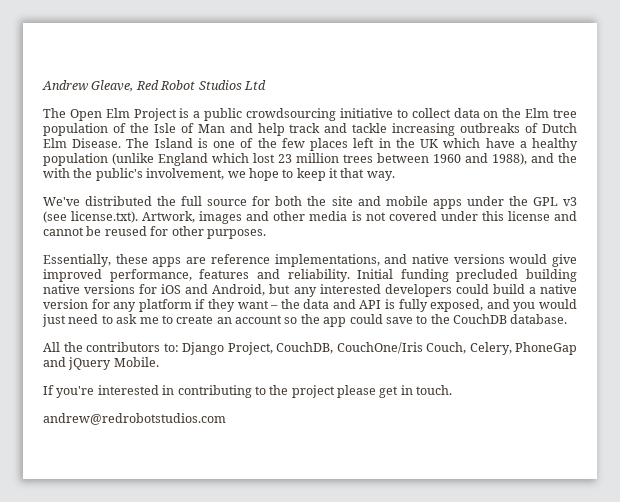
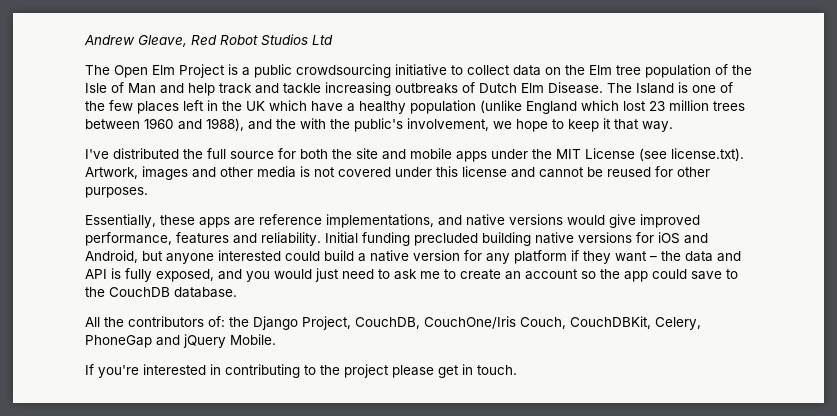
[43,197,80,206] We've -> [85,149,109,159] I've
[532,197,577,206] GPL v3 -> [556,148,635,159] MIT License
[293,284,452,297] any interested developers -> [166,250,281,264] anyone interested
[163,343,179,352] to: -> [208,316,249,327] of: the
(466, 348) none -> [570,316,651,329] CouchDBKit,
[43,413,226,425] // andrew@redrobotstudios.com -> (517, 370) none

